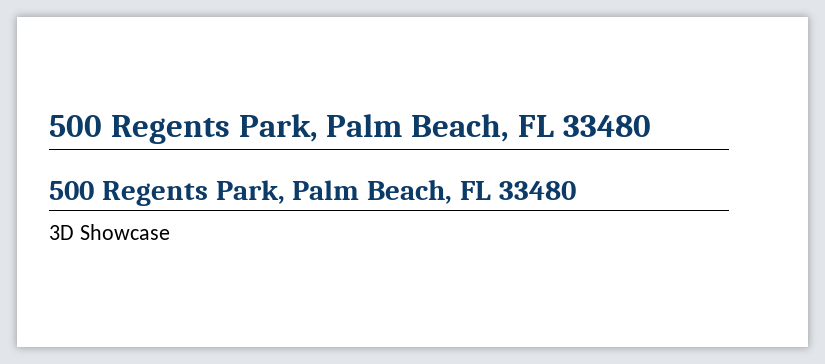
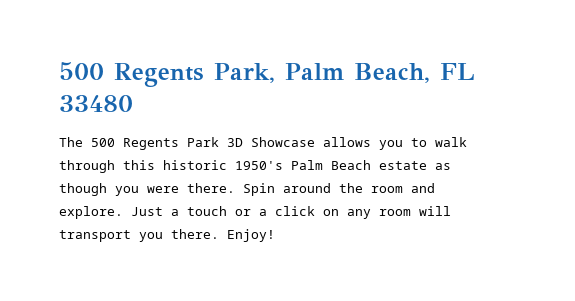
[49,114,651,144] [49,179,576,206] [49,224,170,240] 500 Regents Park, Palm Beach, FL 33480 // 500 Regents Park, Palm Beach, FL 33480 // 3D Showcase -> [59,62,475,87] [59,95,133,112] [59,137,467,150] [59,160,451,173] [59,183,435,196] [59,206,451,219] [59,229,275,242] 500 Regents Park, Palm Beach, FL 33480 // The 500 Regents Park 3D Showcase allows you to walk through this historic 1950's Palm Beach estate as though you were there. Spin around the room and explore. Just a touch or a click on any room will transport you there. Enjoy!

